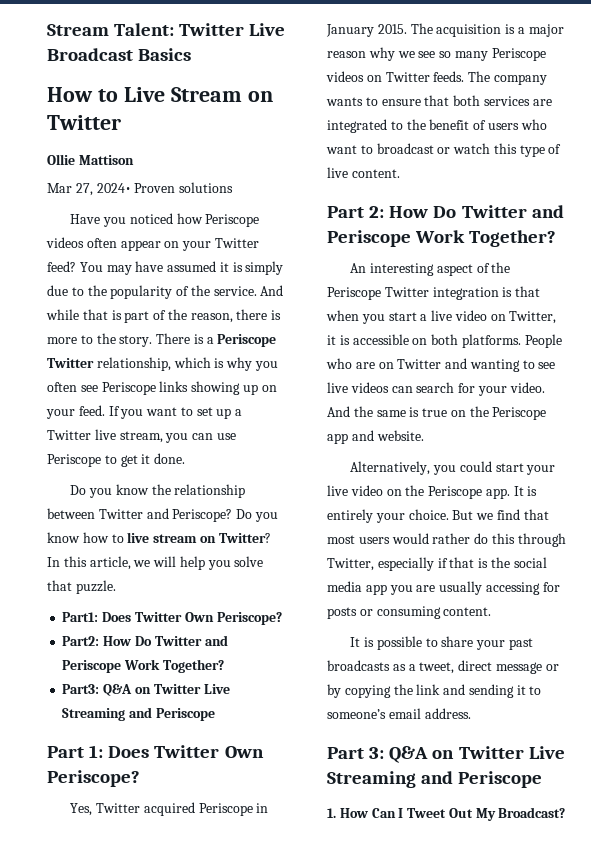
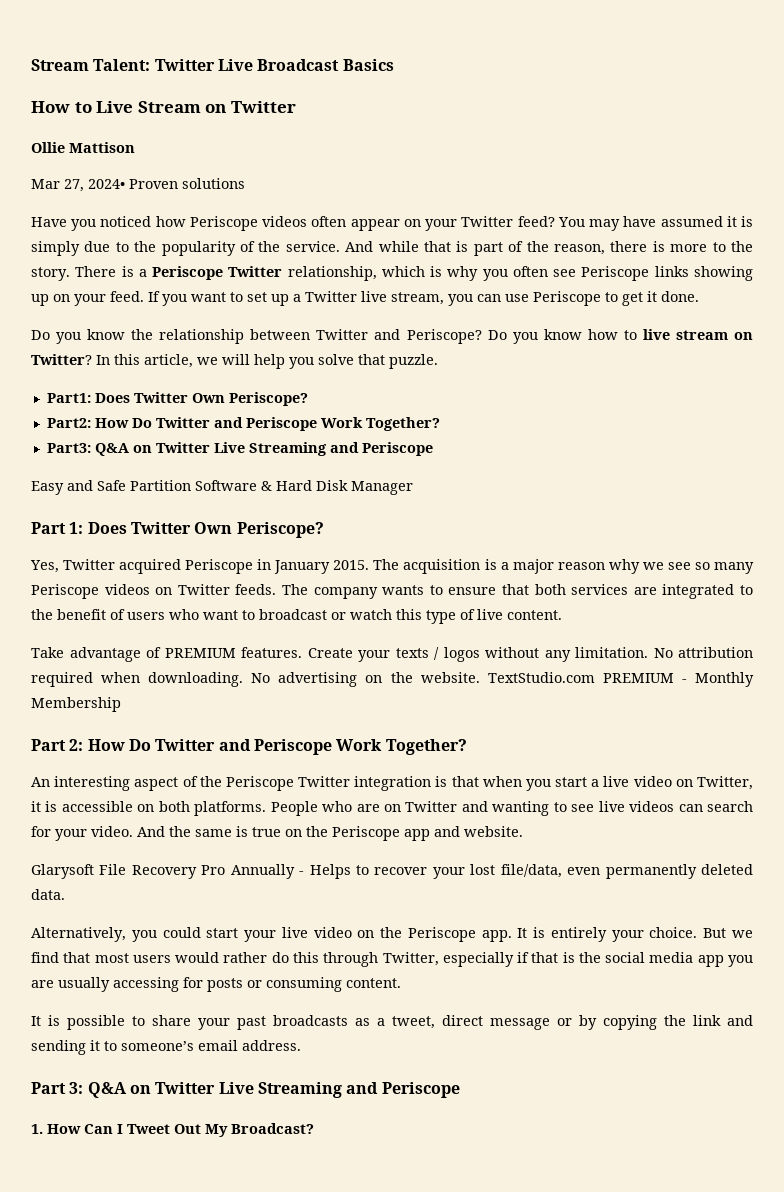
(215, 714) none -> [31,480,413,495] // Easy and Safe Partition Software & Hard Disk Manager
(400, 173) none -> [31,647,753,662] [31,672,754,687] [31,697,121,712] // Take advantage of PREMIUM features. Create your texts / logos without any limitation. No attribution required when downloading. No advertising on the website. TextStudio.com PREMIUM - Monthly Membership
(424, 435) none -> [31,864,754,879] [31,889,65,900] // Glarysoft File Recovery Pro Annually - Helps to recover your lost file/data, even permanently deleted data.

